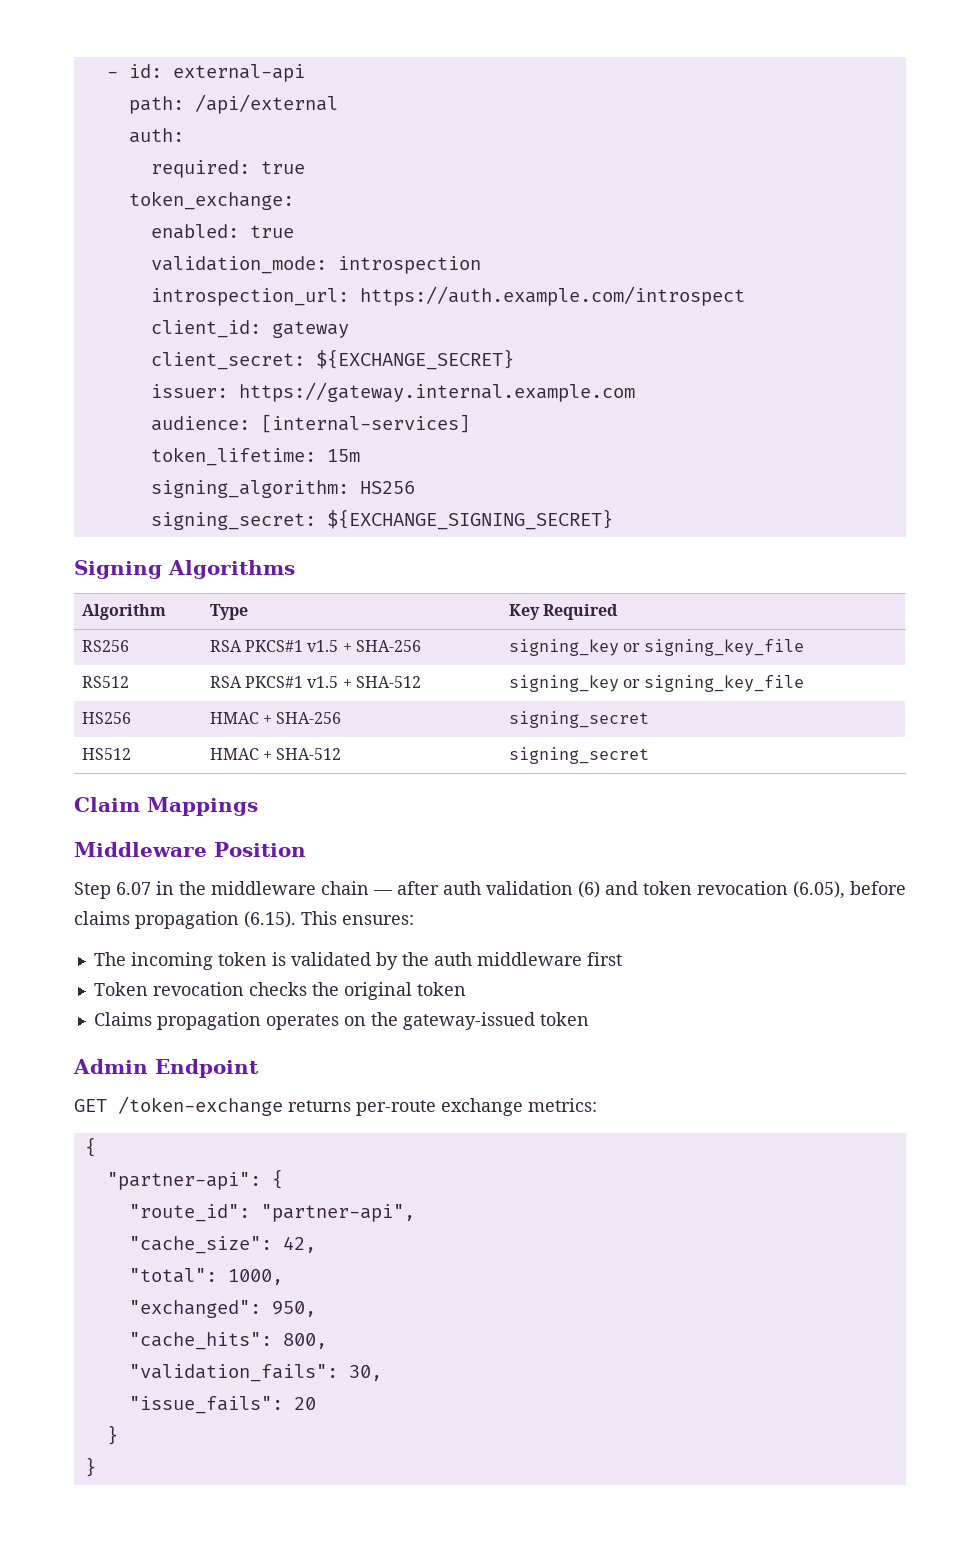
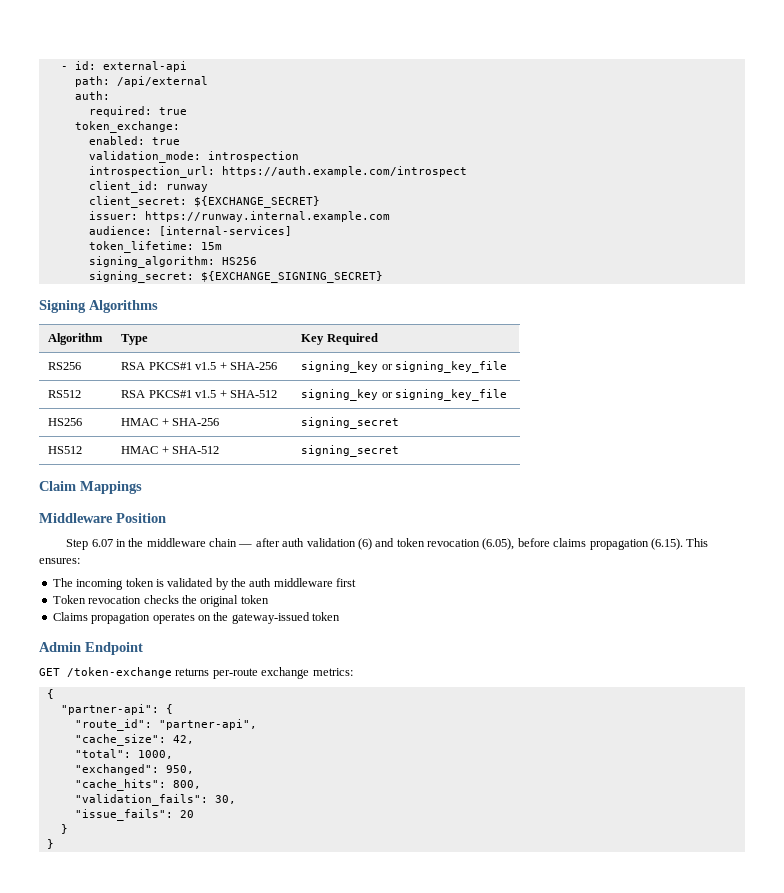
[271,321,349,338] gateway -> [165,184,208,192] runway
[238,382,635,402] https://gateway.internal.example.com -> [144,211,390,222] https://runway.internal.example.com

